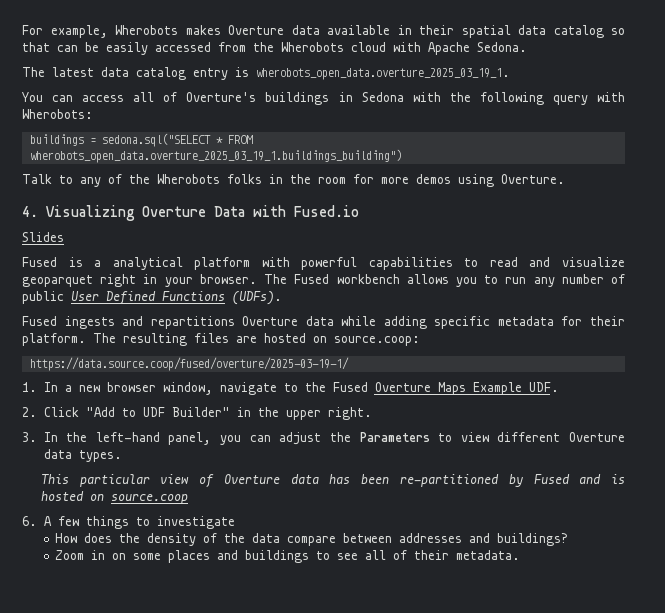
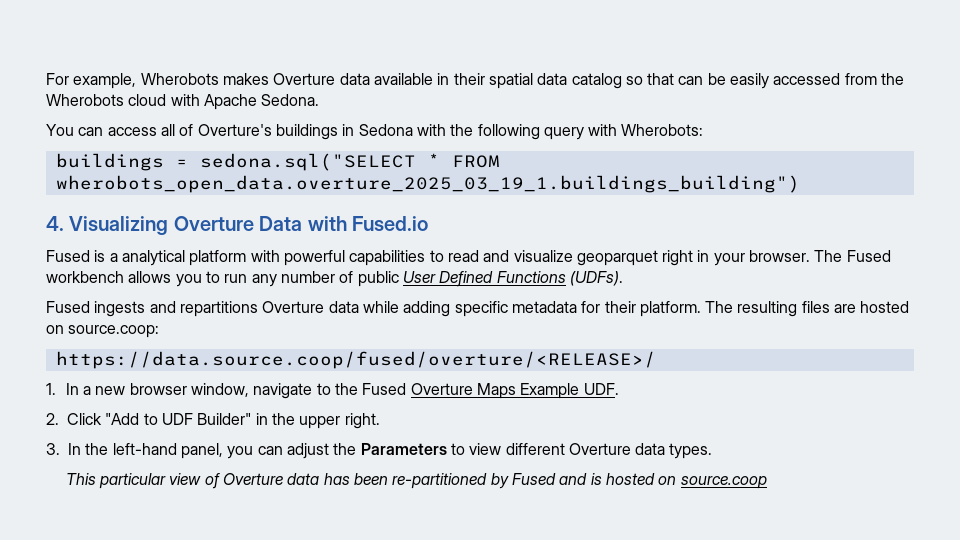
[22,67,510,80] // The latest data catalog entry is wherobots_open_data.overture_2025_03_19_1. -> (320, 100) none
[22,174,565,187] // Talk to any of the Wherobots folks in the room for more demos using Overture. -> (800, 184) none
[22,232,64,242] // Slides -> (428, 223) none
[29,357,349,371] https://data.source.coop/fused/overture/2025-03-19-1/ -> [55,351,656,369] https://data.source.coop/fused/overture/<RELEASE>/
[22,516,235,529] [55,533,569,546] [55,550,521,563] // 6. A few things to investigate // How does the density of the data compare between addresses and buildings? // Zoom in on some places and buildings to see all of their metadata. -> (767, 482) none

